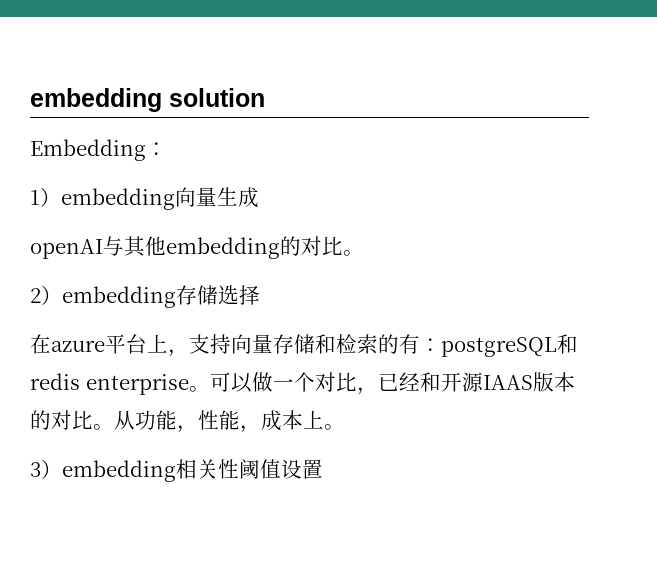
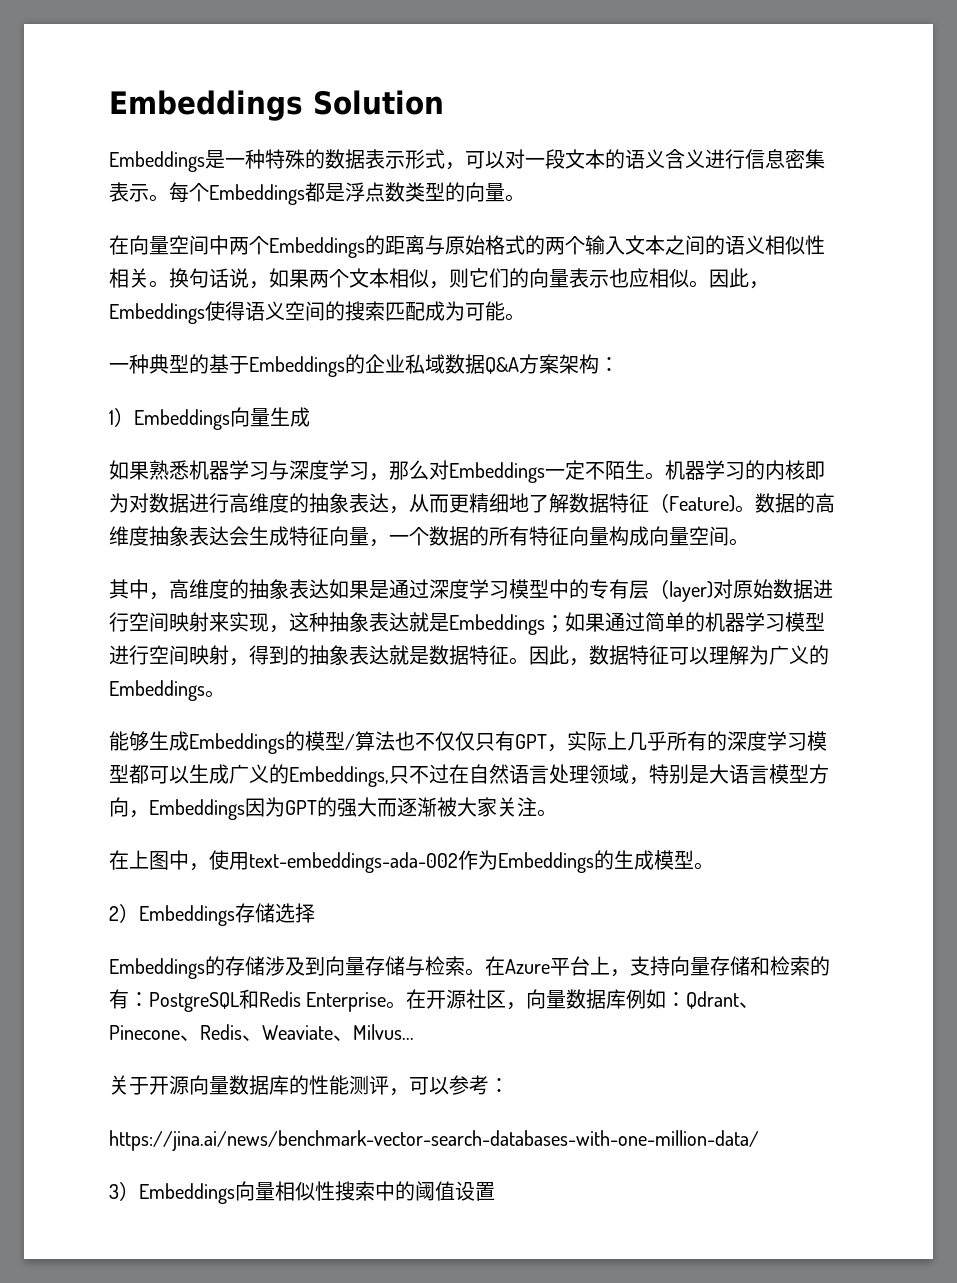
[30,88,265,112] [30,139,146,161] embedding solution // Embedding -> [109,90,444,121] [109,149,825,172] [109,182,525,205] [109,235,825,258] [109,268,769,289] [109,301,525,324] [109,354,599,377] Embeddings Solution // Embeddings是一种特殊的数据表示形式，可以对一段文本的语义含义进行信息密集表示。每个Embeddings都是浮点数类型的向量。 // 在向量空间中两个Embeddings的距离与原始格式的两个输入文本之间的语义相似性相关。换句话说，如果两个文本相似，则它们的向量表示也应相似。因此，Embeddings使得语义空间的搜索匹配成为可能。 // 一种典型的基于Embeddings的企业私域数据Q&A方案架构
[61,188,175,210] embedding -> [134,409,230,430] Embeddings
[30,236,343,259] openAI与其他embedding的对比 -> [109,460,825,483] [109,493,835,514] [109,526,749,547] [109,579,833,602] [109,612,825,635] [109,645,829,666] [109,680,225,701] [109,731,827,754] [109,764,829,787] [109,797,557,820] [109,850,694,873] 如果熟悉机器学习与深度学习，那么对Embeddings一定不陌生。机器学习的内核即为对数据进行高维度的抽象表达，从而更精细地了解数据特征（Feature)。数据的高维度抽象表达会生成特征向量，一个数据的所有特征向量构成向量空间。 // 其中，高维度的抽象表达如果是通过深度学习模型中的专有层（layer)对原始数据进行空间映射来实现，这种抽象表达就是Embeddings；如果通过简单的机器学习模型进行空间映射，得到的抽象表达就是数据特征。因此，数据特征可以理解为广义的Embeddings。 // 能够生成Embeddings的模型/算法也不仅仅只有GPT，实际上几乎所有的深度学习模型都可以生成广义的Embeddings,只不过在自然语言处理领域，特别是大语言模型方向，Embeddings因为GPT的强大而逐渐被大家关注。 // 在上图中，使用text-embeddings-ada-002作为Embeddings的生成模型
[62,286,176,308] embedding -> [139,905,235,926] Embeddings
[30,334,105,354] 在azure -> [109,956,550,979] Embeddings的存储涉及到向量存储与检索。在Azure
[441,334,578,357] [30,372,575,395] [30,410,345,433] [30,459,239,482] postgreSQL和redis enterprise。可以做一个对比，已经和开源IAAS版本的对比。从功能，性能，成本上。 // 3）embedding相关性 -> [149,989,760,1012] [109,1024,414,1041] [109,1075,509,1096] [109,1130,759,1151] [109,1181,415,1204] PostgreSQL和Redis Enterprise。在开源社区，向量数据库例如：Qdrant、Pinecone、Redis、Weaviate、Milvus... // 关于开源向量数据库的性能测评，可以参考： // https://jina.ai/news/benchmark-vector-search-databases-with-one-million-data/ // 3）Embeddings向量相似性搜索中的

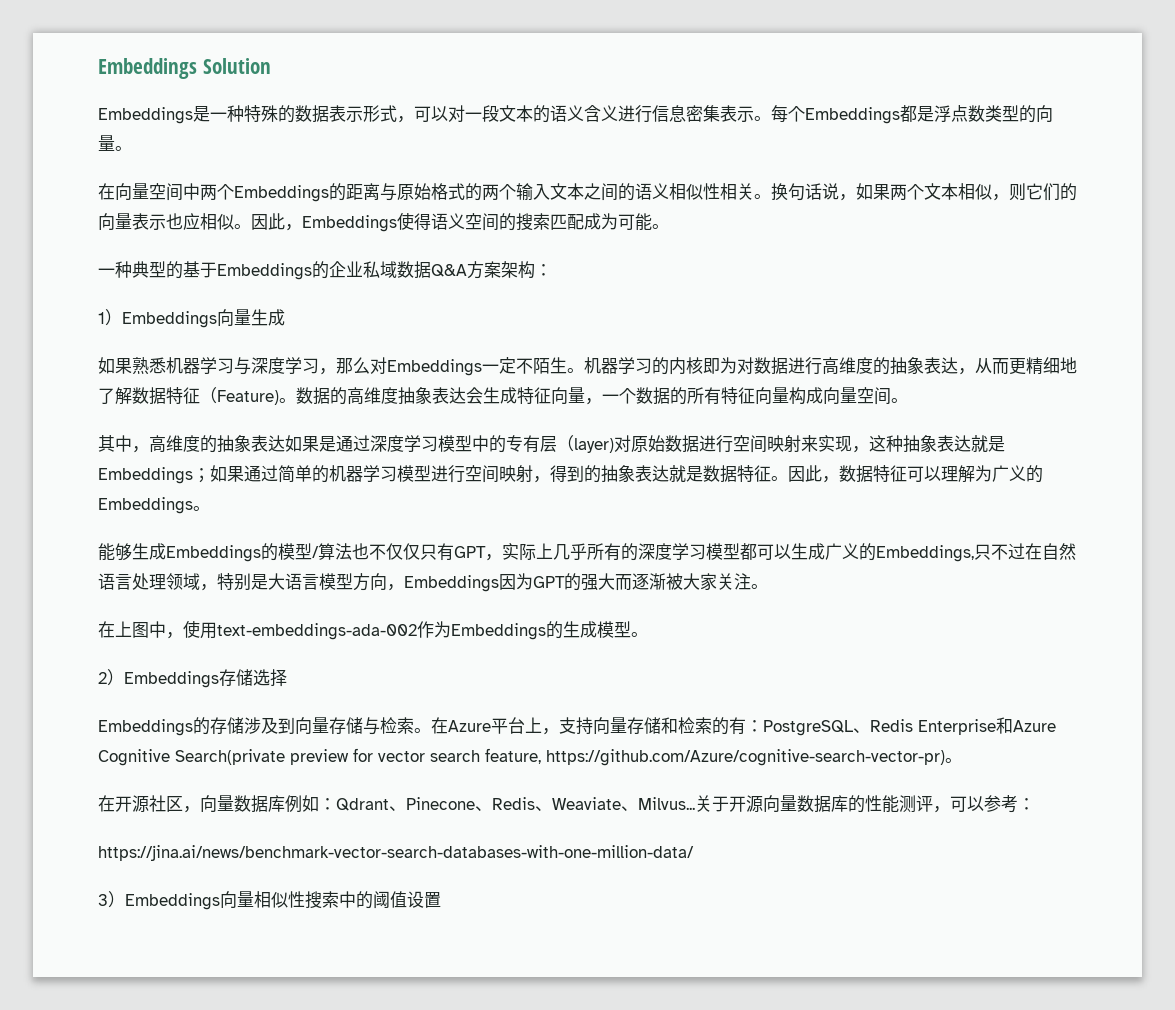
[239,989,259,1009] 和 -> [853,728,870,733] 、
[386,1001,407,1009] 。 -> [996,717,1056,734] [98,748,962,766] 和Azure Cognitive Search(private preview for vector search feature, https://github.com/Azure/cognitive-search-vector-pr)。 //
(414, 1032) // -> (695, 803) none

